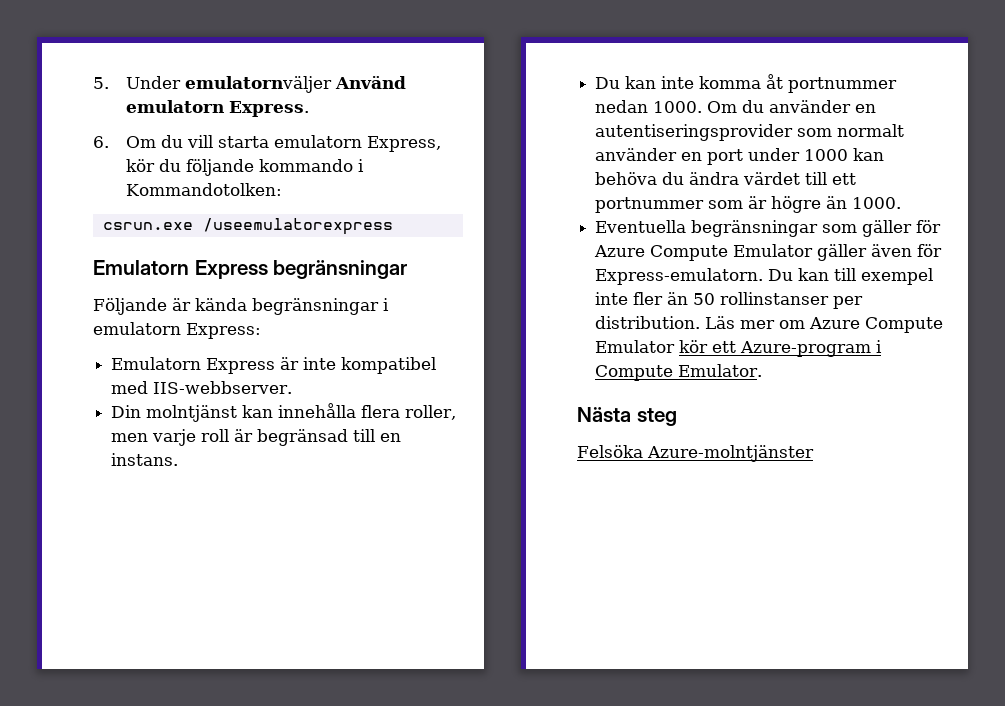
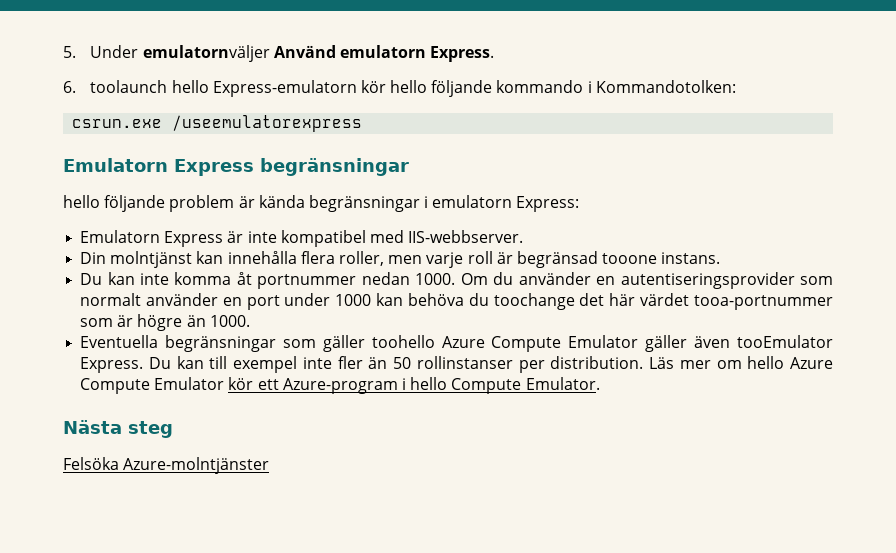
[125,135,441,152] [125,159,181,172] Om du vill starta emulatorn Express, kör du -> [90,80,428,97] toolaunch hello Express-emulatorn kör hello
[93,298,167,315] Följande -> [63,195,235,212] hello följande problem
[353,429,402,442] till en -> [602,253,658,264] tooone
[689,172,857,185] [595,197,705,213] ändra värdet till ett portnummer -> [493,293,834,310] toochange det här värdet tooa-portnummer
[916,220,942,233] för -> [371,335,435,348] toohello
[917,244,943,257] [595,268,764,285] för Express-emulatorn. -> [736,335,833,348] [80,357,144,373] tooEmulator Express.
(806, 324) none -> [747,356,785,369] hello
(883, 346) none -> [410,377,448,390] hello

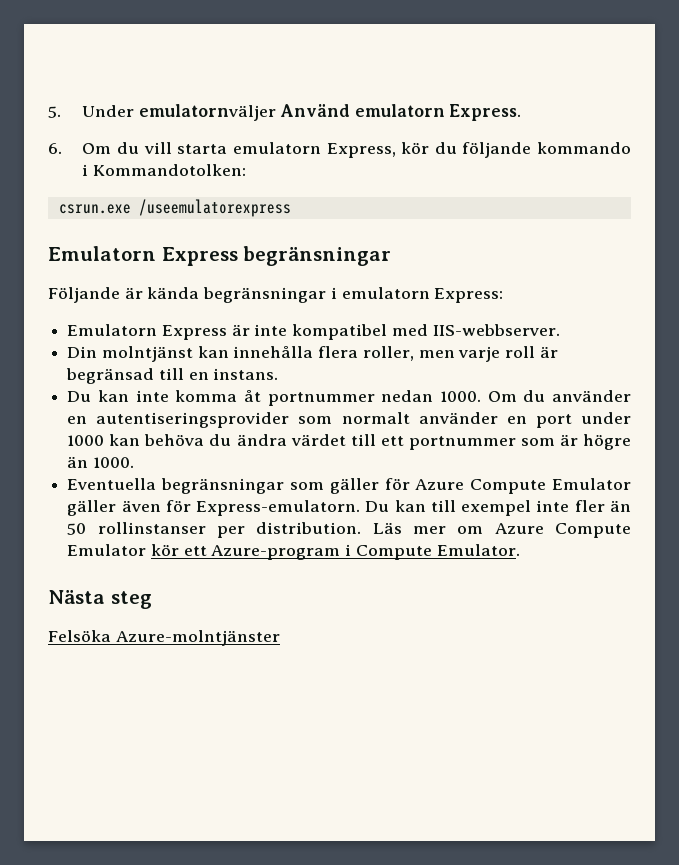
[90,80,428,97] toolaunch hello Express-emulatorn kör hello -> [82,142,457,158] Om du vill starta emulatorn Express, kör du
[63,195,235,212] hello följande problem -> [48,287,120,303] Följande
[602,253,658,264] tooone -> [158,368,209,380] till en
[493,293,834,310] toochange det här värdet tooa-portnummer -> [236,434,516,450] ändra värdet till ett portnummer
[371,335,435,348] toohello -> [384,478,410,490] för
[736,335,833,348] [80,357,144,373] tooEmulator Express. -> [165,500,361,516] för Express-emulatorn.
[747,356,785,369] hello -> (484, 530) none
[410,377,448,390] hello -> (352, 550) none

